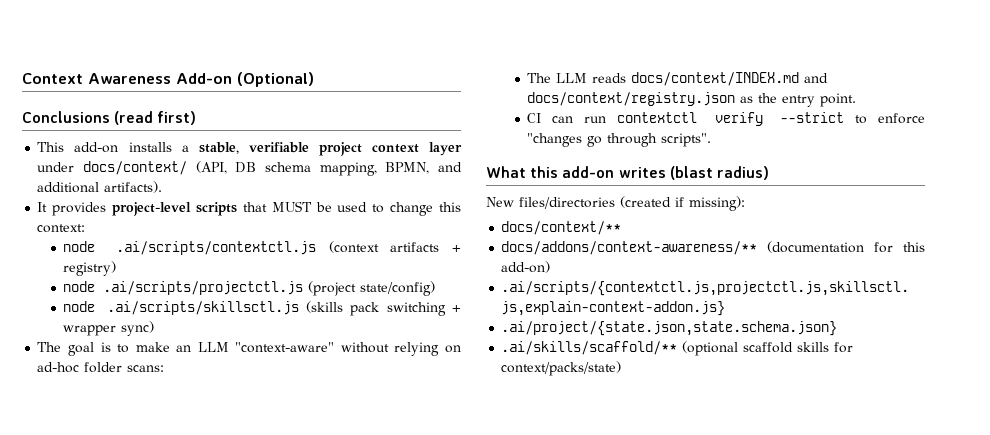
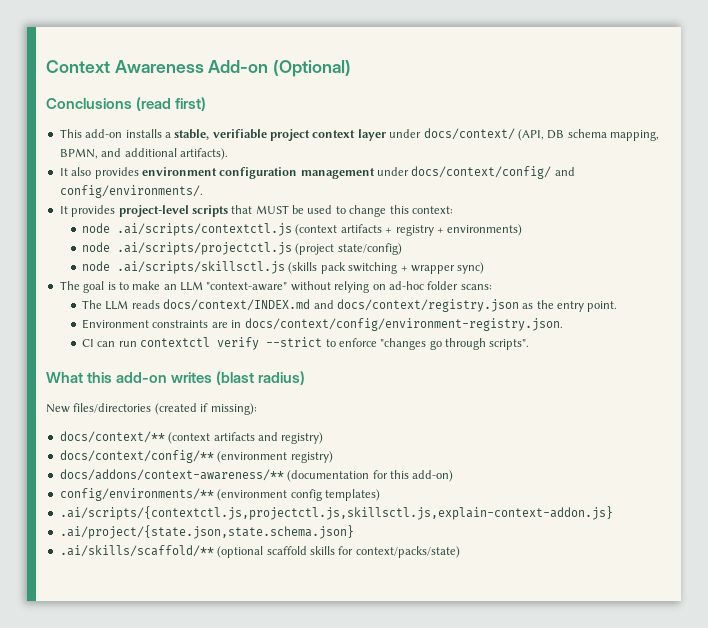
(163, 187) none -> [59,166,575,179] [59,185,203,198] // It also provides environment configuration management under docs/context/config/ and config/environments/.
[63,261,117,276] registry) -> [395,224,523,236] registry + environments)
(857, 100) none -> [82,318,563,331] // Environment constraints are in docs/context/config/environment-registry.json.
(622, 228) none -> [168,432,324,444] [59,450,333,463] (context artifacts and registry) // docs/context/config/** (environment registry)
(551, 267) none -> [59,488,380,501] // config/environments/** (environment config templates)

